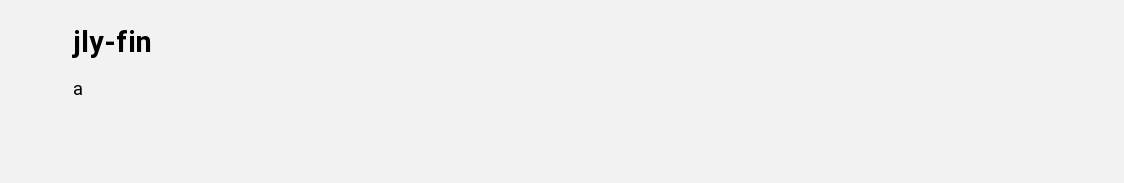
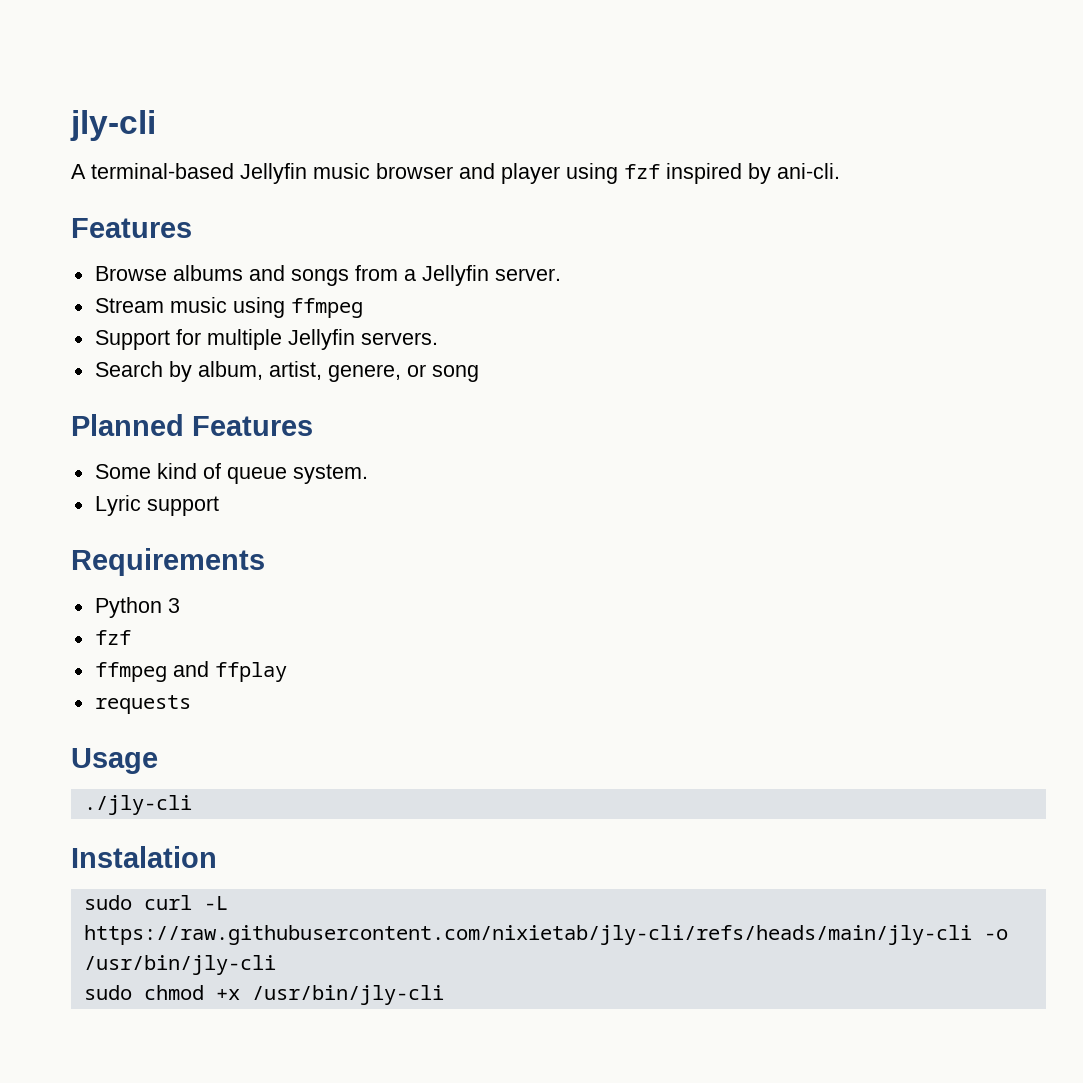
[72,30,152,58] [73,85,83,95] jly-fin // a -> [70,110,156,141] [71,163,840,184] [71,218,192,238] [94,265,561,286] [94,297,363,318] [94,329,438,350] [94,361,479,382] [71,414,313,436] [94,463,368,484] [94,495,219,516] [71,548,265,576] [94,597,180,618] [94,630,131,645] [94,661,287,682] [94,695,191,714] [71,748,158,774] [83,795,192,815] [71,846,217,868] [83,895,228,910] [83,925,1008,945] [83,955,276,975] [83,985,444,1005] jly-cli // A terminal-based Jellyfin music browser and player using fzf inspired by ani-cli. // Features // Browse albums and songs from a Jellyfin server. // Stream music using ffmpeg // Support for multiple Jellyfin servers. // Search by album, artist, genere, or song // Planned Features // Some kind of queue system. // Lyric support // Requirements // Python 3 // fzf // ffmpeg and ffplay // requests // Usage // ./jly-cli // Instalation // sudo curl -L https://raw.githubusercontent.com/nixietab/jly-cli/refs/heads/main/jly-cli -o /usr/bin/jly-cli // sudo chmod +x /usr/bin/jly-cli

